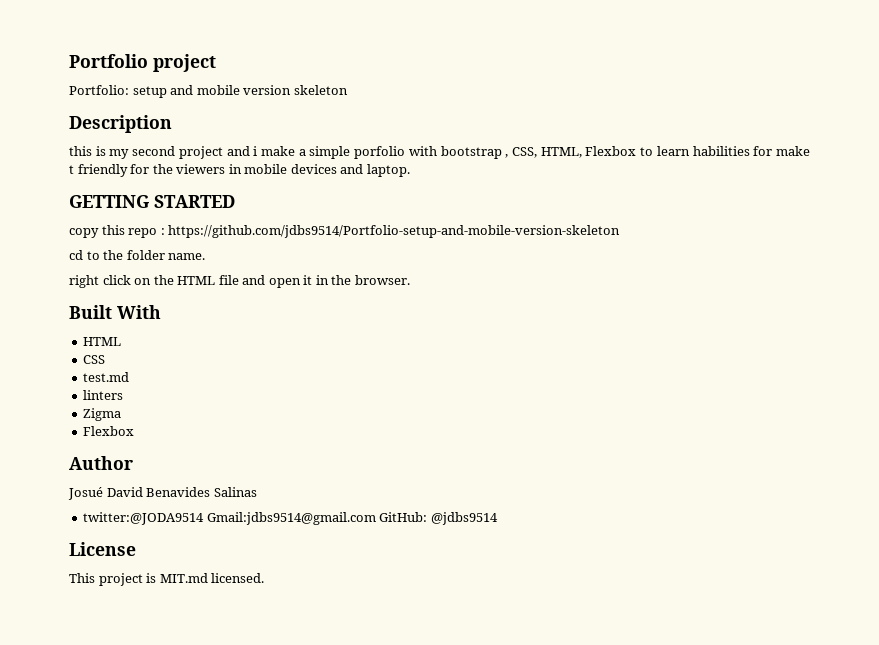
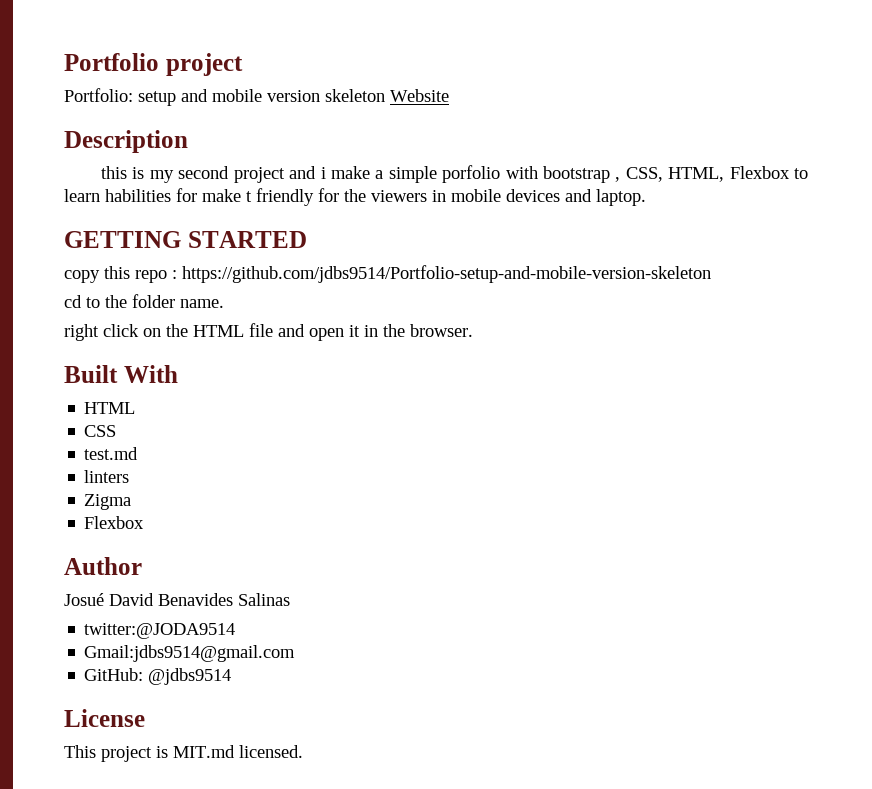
(348, 90) none -> [390,89,449,102] Website
(205, 518) none -> (236, 631) //
(376, 518) none -> (296, 653) //

